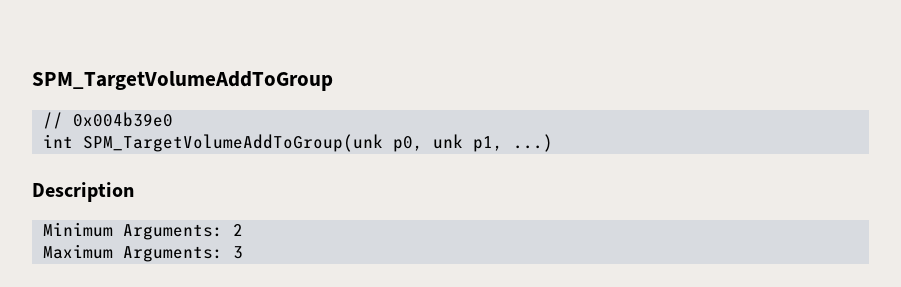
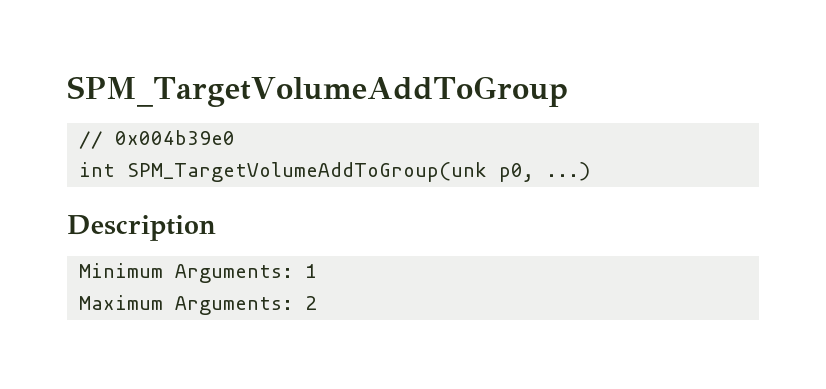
[432,134,503,152] unk p1, -> (535, 172) none
[232,224,243,236] 2 -> [305,264,318,278] 1
[232,246,243,259] 3 -> [305,296,318,310] 2

